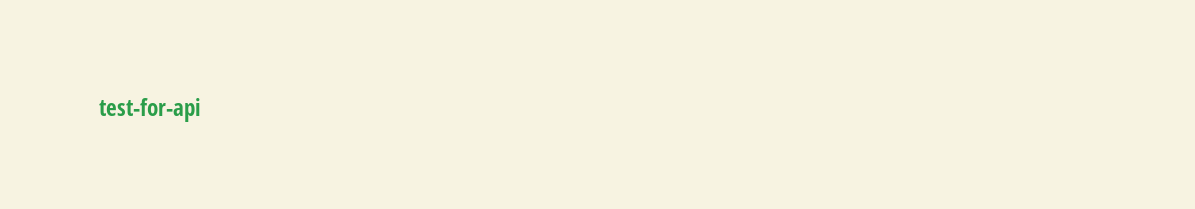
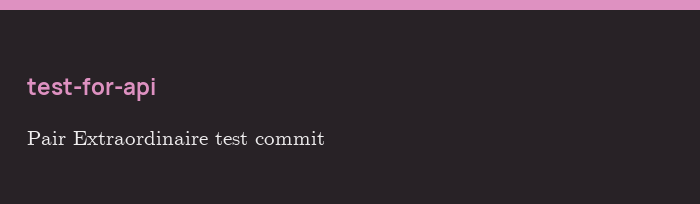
(201, 110) none -> [27,131,325,145] // Pair Extraordinaire test commit

